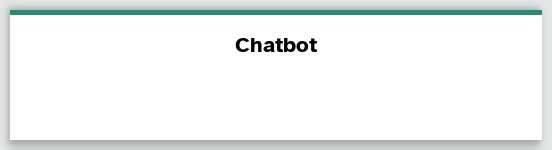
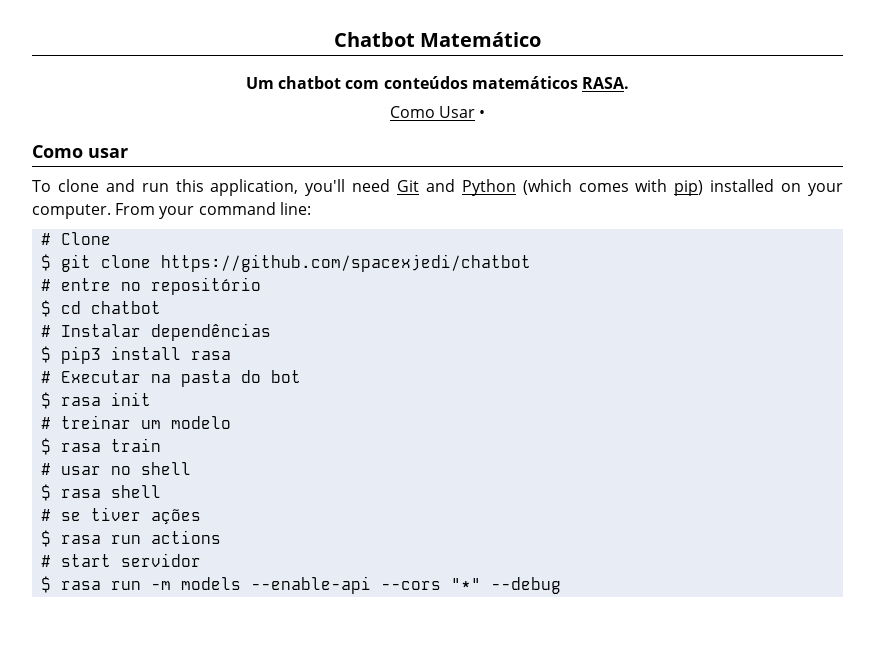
(317, 45) none -> [420,32,542,47] [246,76,629,89] [389,106,486,118] [32,145,128,158] [32,179,844,196] [32,202,311,219] [41,232,112,245] [41,254,532,272] [41,277,262,295] [41,300,162,317] [41,323,272,341] [41,346,232,364] [41,370,302,387] [41,392,152,409] [41,415,232,429] [41,438,162,455] [41,462,192,475] [41,484,162,501] [41,507,202,525] [41,530,222,547] [41,553,202,567] [41,576,562,594] Matemático // Um chatbot com conteúdos matemáticos RASA. // Como Usar • // Como usar // To clone and run this application, you'll need Git and Python (which comes with pip) installed on your computer. From your command line: // # Clone // $ git clone https://github.com/spacexjedi/chatbot // # entre no repositório // $ cd chatbot // # Instalar dependências // $ pip3 install rasa // # Executar na pasta do bot // $ rasa init // # treinar um modelo // $ rasa train // # usar no shell // $ rasa shell // # se tiver ações // $ rasa run actions // # start servidor // $ rasa run -m models --enable-api --cors "*" --debug

